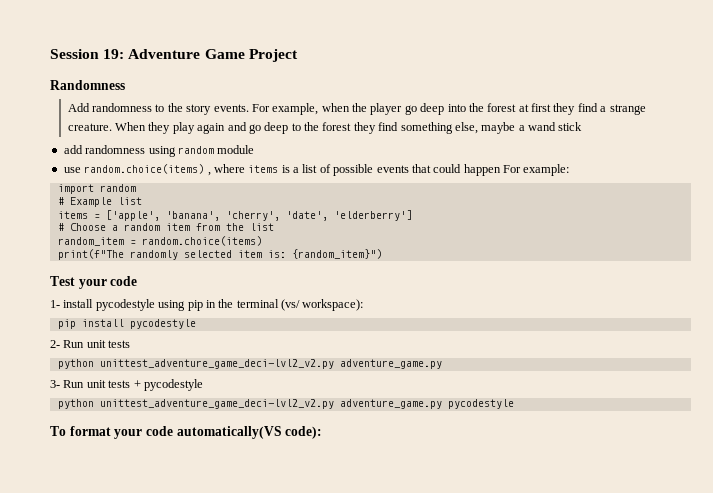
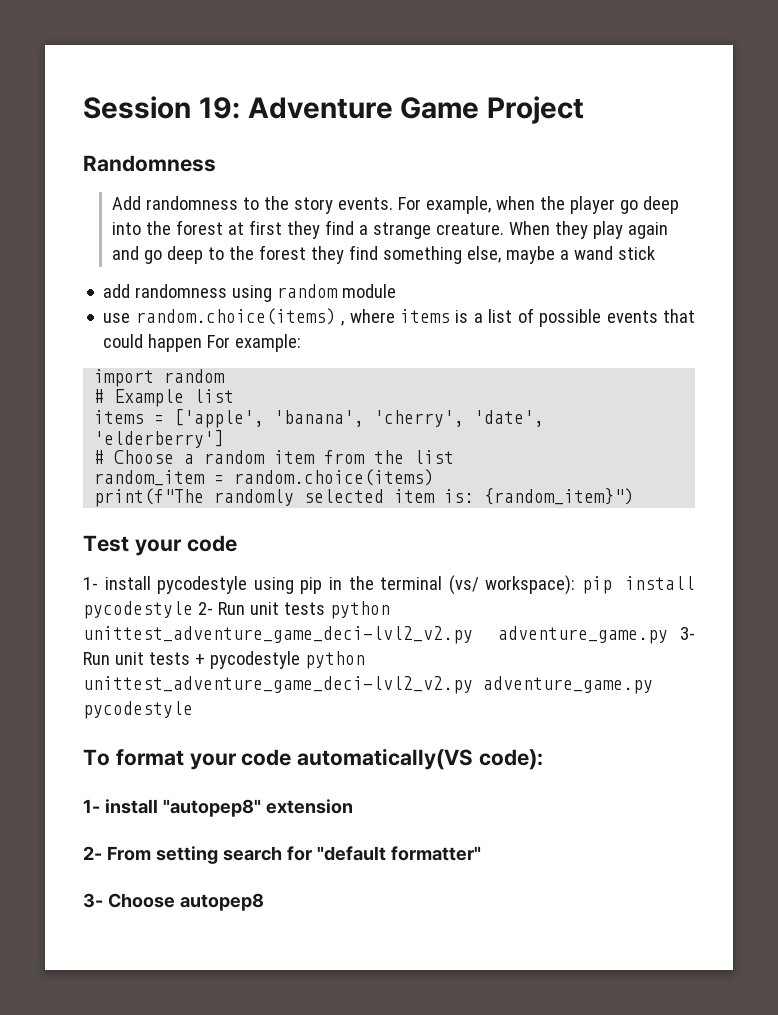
(364, 305) // -> (576, 585) none
(196, 324) // -> (193, 610) none
[57,359,442,369] // python unittest_adventure_game_deci-lvl2_v2.py adventure_game.py // -> [329,601,390,619] [83,626,668,644] python unittest_adventure_game_deci-lvl2_v2.py adventure_game.py
(203, 385) // -> (300, 660) none
(323, 432) none -> [83,799,353,817] [83,846,481,864] [83,893,264,911] // 1- install "autopep8" extension // 2- From setting search for "default formatter" // 3- Choose autopep8

